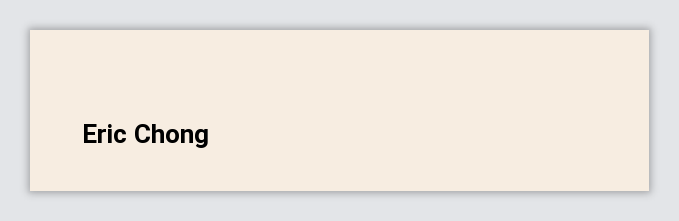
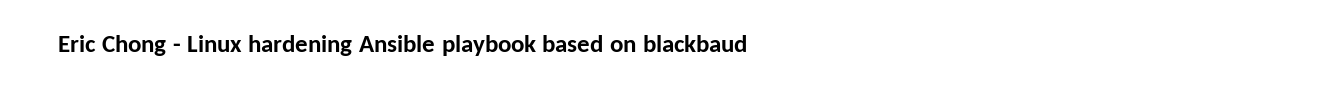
(210, 136) none -> [172,35,747,56] - Linux hardening Ansible playbook based on blackbaud

